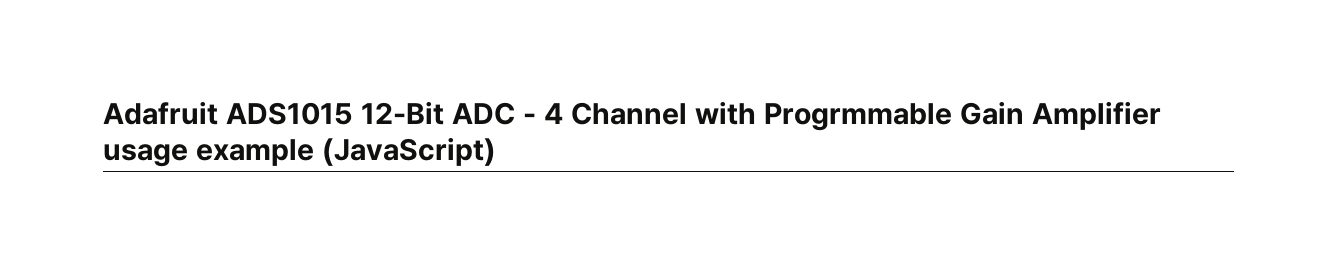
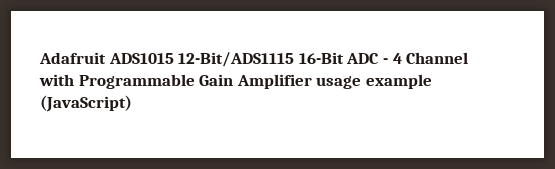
[360,101,444,125] 12-Bit -> [178,52,344,67] 12-Bit/ADS1115 16-Bit
[763,103,952,131] Progrmmable -> [78,74,195,89] Programmable

